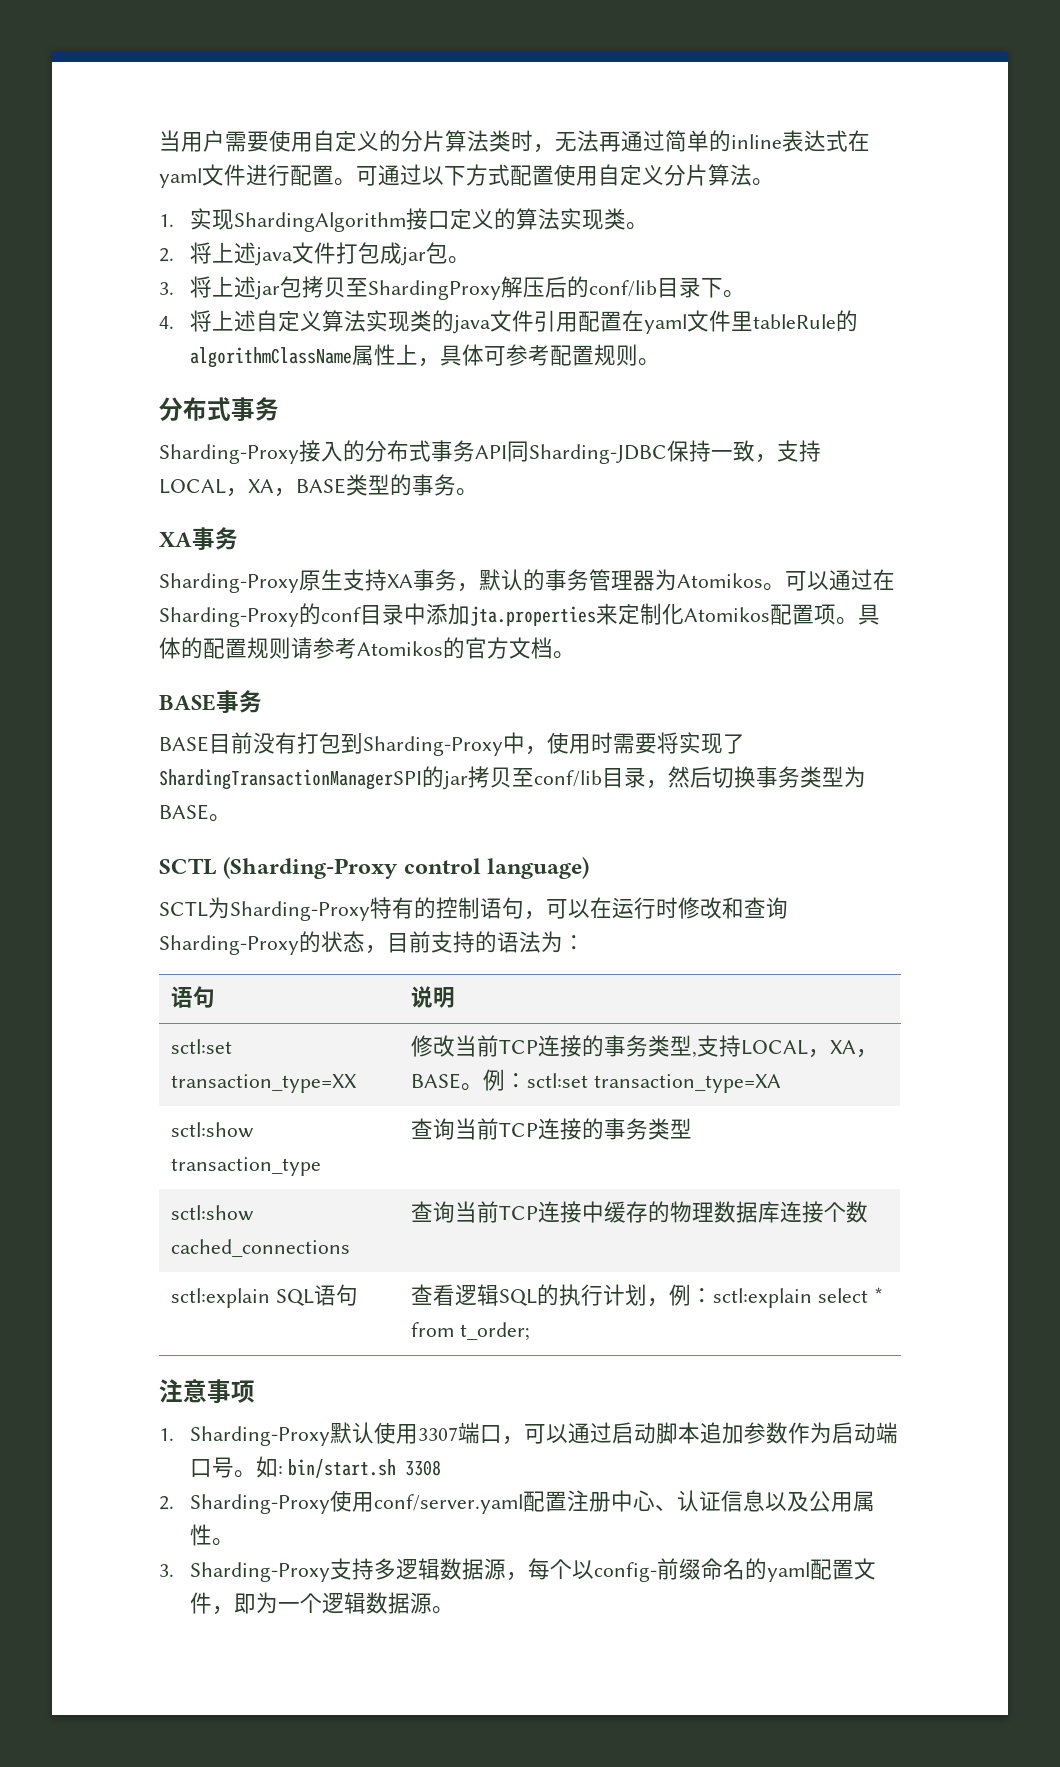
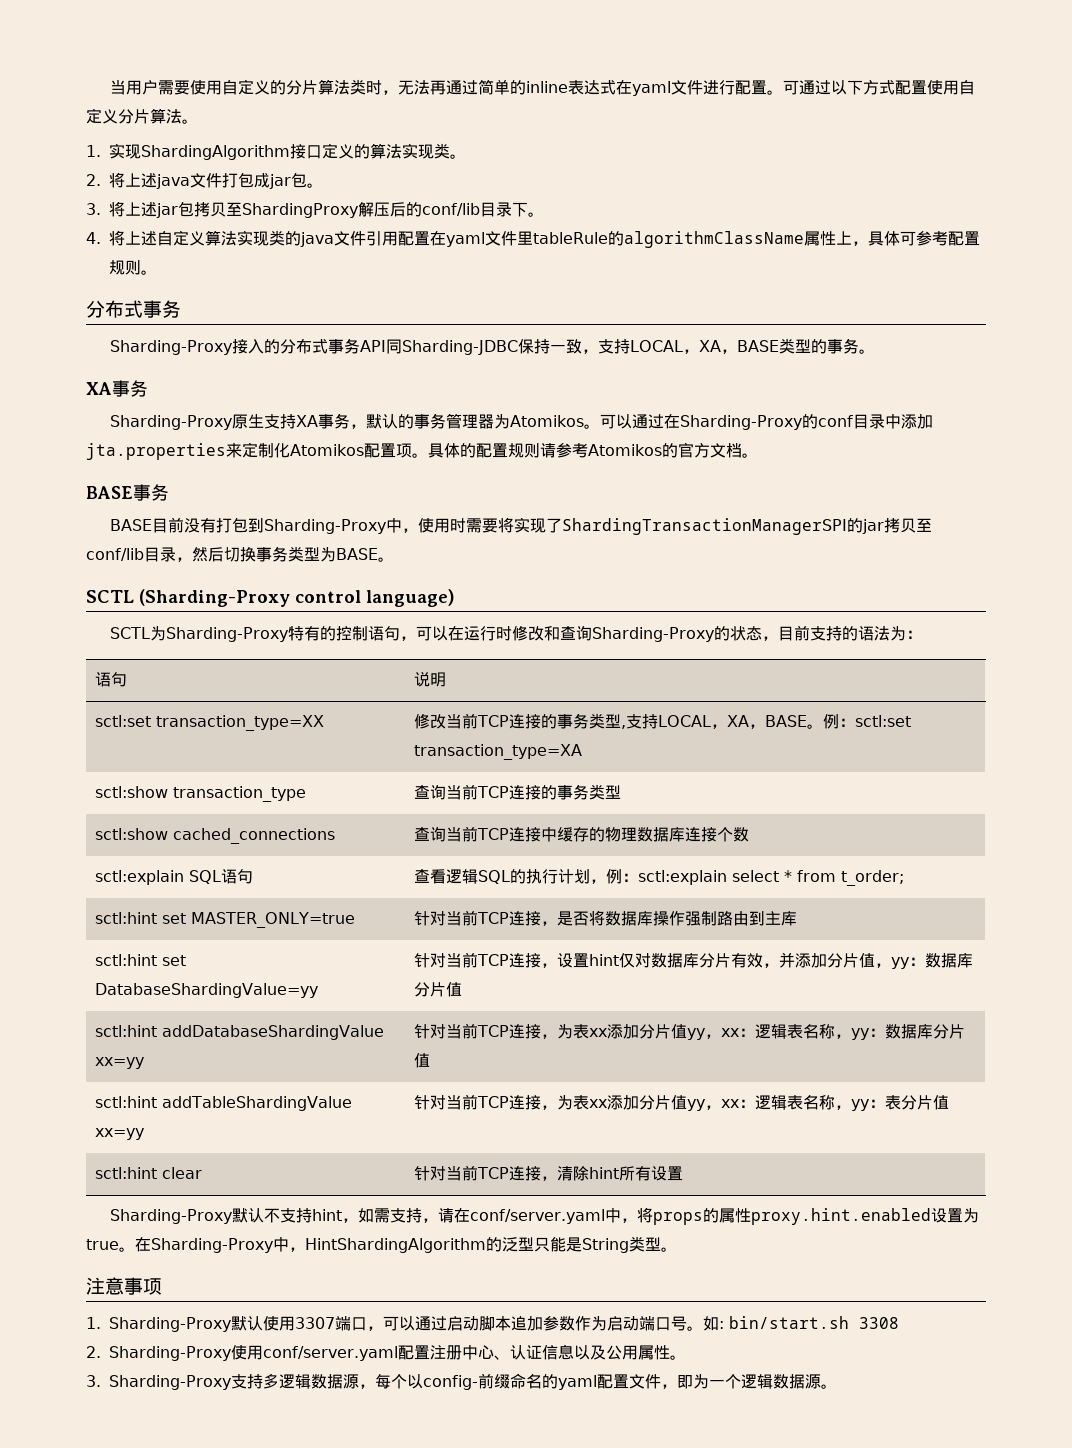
(530, 1331) none -> [95,912,356,928] [414,910,798,926] [95,954,187,966] [95,983,319,998] [414,952,974,969] [414,982,463,997] [95,1025,385,1040] [95,1057,145,1069] [414,1023,966,1040] [414,1053,431,1068] [95,1096,353,1111] [95,1128,145,1140] [414,1094,950,1111] [95,1167,203,1179] [414,1165,684,1181] [110,1207,980,1225] [86,1236,677,1253] // sctl:hint set MASTER_ONLY=true | 针对当前TCP连接，是否将数据库操作强制路由到主库 // sctl:hint set DatabaseShardingValue=yy | 针对当前TCP连接，设置hint仅对数据库分片有效，并添加分片值，yy：数据库分片值 // sctl:hint addDatabaseShardingValue xx=yy | 针对当前TCP连接，为表xx添加分片值yy，xx：逻辑表名称，yy：数据库分片值 // sctl:hint addTableShardingValue xx=yy | 针对当前TCP连接，为表xx添加分片值yy，xx：逻辑表名称，yy：表分片值 // sctl:hint clear | 针对当前TCP连接，清除hint所有设置 // Sharding-Proxy默认不支持hint，如需支持，请在conf/server.yaml中，将props的属性proxy.hint.enabled设置为true。在Sharding-Proxy中，HintShardingAlgorithm的泛型只能是String类型。

